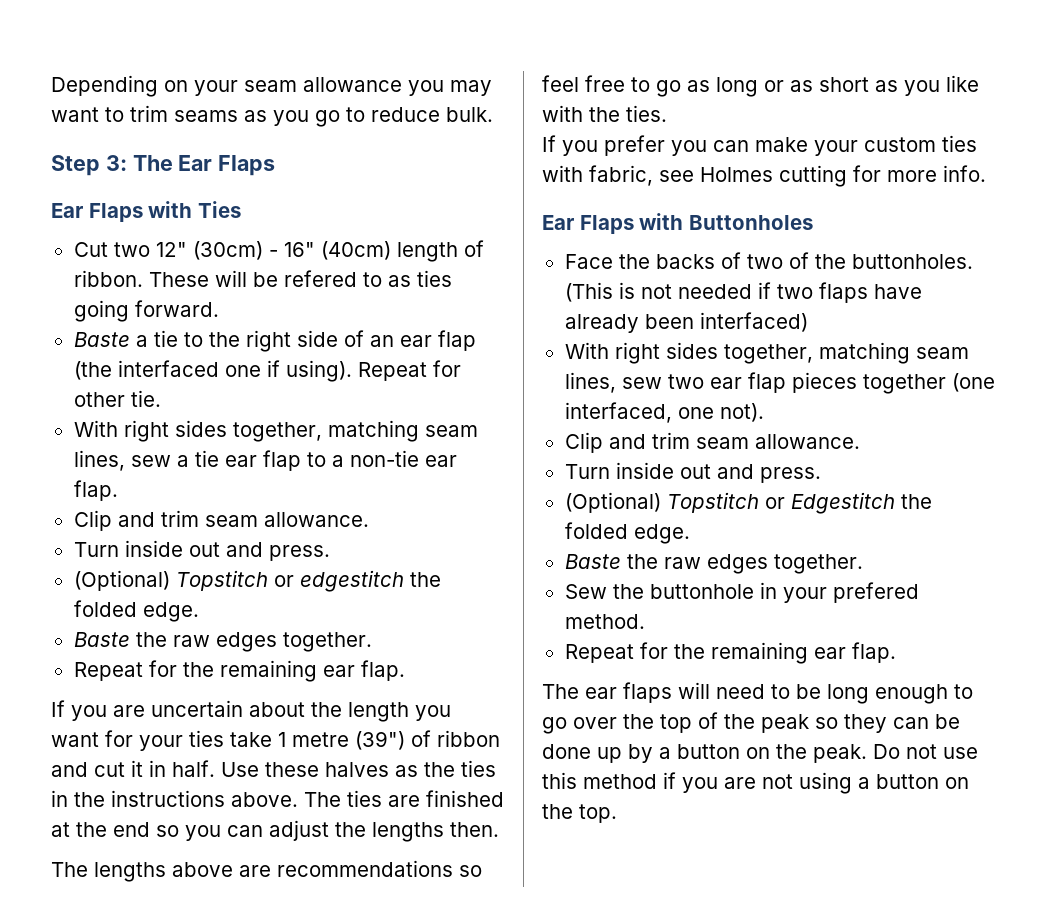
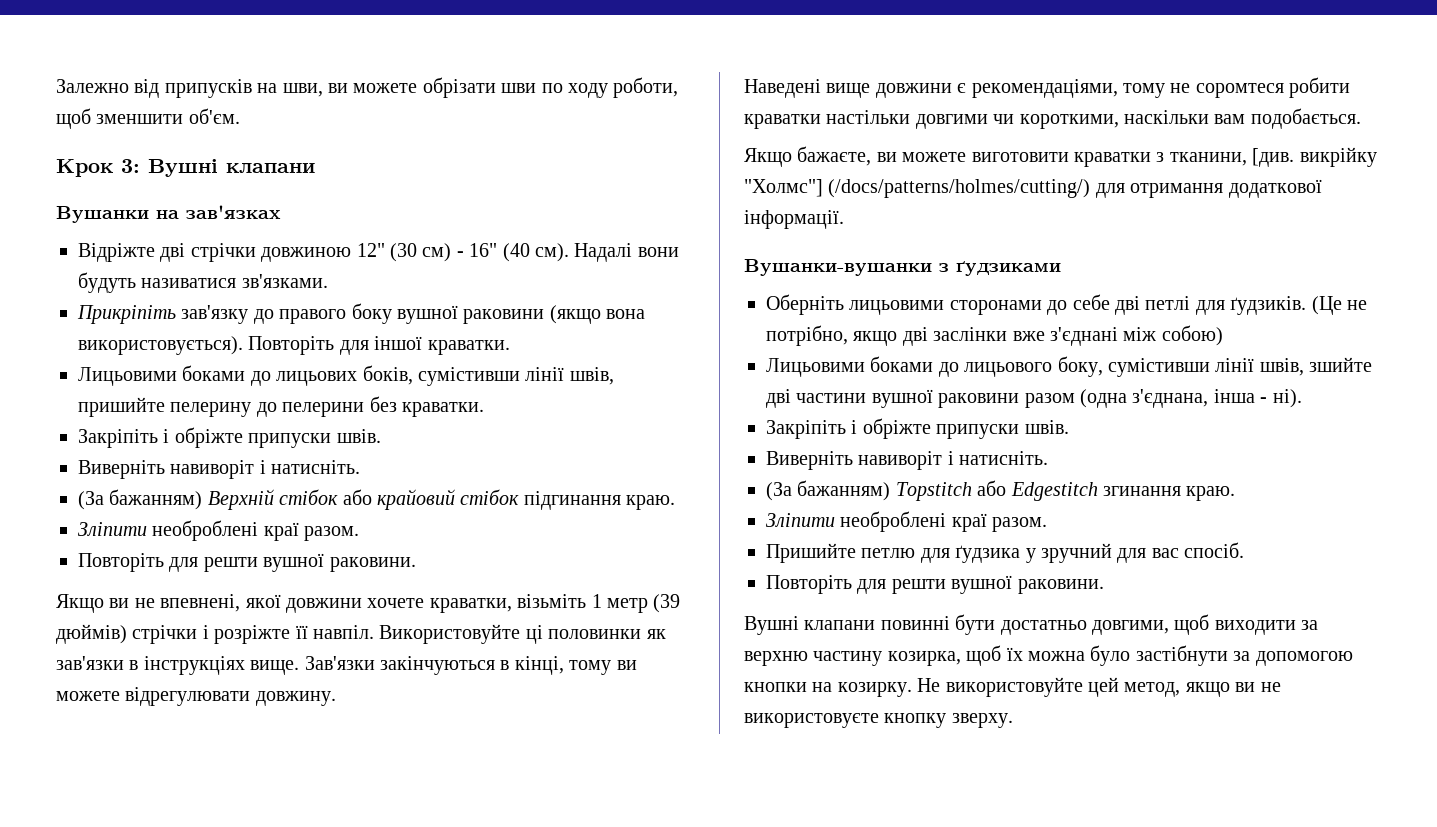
[51,75,492,97] [51,105,493,127] [51,155,276,176] [51,201,241,222] [73,240,484,262] [73,270,452,287] [73,300,219,322] [73,330,476,352] [73,360,461,382] [73,390,161,407] [73,420,478,442] [73,450,457,471] [73,480,118,501] [73,510,369,531] [73,540,330,561] [73,570,441,592] [73,600,199,622] [73,632,372,652] [73,660,405,682] [51,700,451,722] [51,730,500,751] [51,760,496,777] [51,790,504,807] [51,820,499,842] [51,860,482,882] [542,75,979,97] [542,105,667,122] [542,135,977,156] [542,165,986,187] [542,213,813,234] [564,252,973,269] [564,282,922,303] [564,312,808,333] [564,342,969,364] [564,372,995,394] [564,402,764,423] [564,432,860,453] [564,462,821,483] [564,492,932,514] [564,522,690,544] [564,554,863,574] [564,582,919,603] [564,614,645,629] [564,642,896,664] [542,682,973,704] [542,712,960,734] [542,744,978,763] [542,772,969,794] [542,804,617,823] Depending on your seam allowance you may want to trim seams as you go to reduce bulk. // Step 3: The Ear Flaps // Ear Flaps with Ties // Cut two 12" (30cm) - 16" (40cm) length of ribbon. These will be refered to as ties going forward. // Baste a tie to the right side of an ear flap (the interfaced one if using). Repeat for other tie. // With right sides together, matching seam lines, sew a tie ear flap to a non-tie ear flap. // Clip and trim seam allowance. // Turn inside out and press. // (Optional) Topstitch or edgestitch the folded edge. // Baste the raw edges together. // Repeat for the remaining ear flap. // If you are uncertain about the length you want for your ties take 1 metre (39") of ribbon and cut it in half. Use these halves as the ties in the instructions above. The ties are finished at the end so you can adjust the lengths then. // The lengths above are recommendations so feel free to go as long or as short as you like with the ties. // If you prefer you can make your custom ties with fabric, see Holmes cutting for more info. // Ear Flaps with Buttonholes // Face the backs of two of the buttonholes. (This is not needed if two flaps have already been interfaced) // With right sides together, matching seam lines, sew two ear flap pieces together (one interfaced, one not). // Clip and trim seam allowance. // Turn inside out and press. // (Optional) Topstitch or Edgestitch the folded edge. // Baste the raw edges together. // Sew the buttonhole in your prefered method. // Repeat for the remaining ear flap. // The ear flaps will need to be long enough to go over the top of the peak so they can be done up by a button on the peak. Do not use this method if you are not using a button on the top. -> [56,77,679,98] [56,108,240,129] [56,159,315,177] [56,205,281,223] [78,243,679,262] [78,272,328,293] [77,303,646,324] [78,336,510,355] [78,365,614,386] [78,396,484,417] [78,427,381,448] [78,460,361,479] [78,489,676,510] [78,520,360,541] [78,553,416,572] [56,594,681,613] [56,624,666,644] [56,656,637,675] [56,687,336,706] [744,77,1351,98] [744,108,1361,129] [744,146,1377,167] [744,179,1322,198] [744,210,844,229] [744,259,1061,276] [766,294,1367,315] [766,325,1223,346] [766,356,1373,377] [766,389,1302,408] [766,418,1069,439] [766,451,1049,470] [766,480,1236,501] [766,511,1048,532] [766,542,1245,563] [766,575,1104,594] [744,614,1319,635] [744,645,1353,666] [744,677,1281,697] [744,713,1013,728] Залежно від припусків на шви, ви можете обрізати шви по ходу роботи, щоб зменшити об'єм. // Крок 3: Вушні клапани // Вушанки на зав'язках // Відріжте дві стрічки довжиною 12" (30 см) - 16" (40 см). Надалі вони будуть називатися зв'язками. // Прикріпіть зав'язку до правого боку вушної раковини (якщо вона використовується). Повторіть для іншої краватки. // Лицьовими боками до лицьових боків, сумістивши лінії швів, пришийте пелерину до пелерини без краватки. // Закріпіть і обріжте припуски швів. // Виверніть навиворіт і натисніть. // (За бажанням) Верхній стібок або крайовий стібок підгинання краю. // Зліпити необроблені краї разом. // Повторіть для решти вушної раковини. // Якщо ви не впевнені, якої довжини хочете краватки, візьміть 1 метр (39 дюймів) стрічки і розріжте її навпіл. Використовуйте ці половинки як зав'язки в інструкціях вище. Зав'язки закінчуються в кінці, тому ви можете відрегулювати довжину. // Наведені вище довжини є рекомендаціями, тому не соромтеся робити краватки настільки довгими чи короткими, наскільки вам подобається. // Якщо бажаєте, ви можете виготовити краватки з тканини, [див. викрійку "Холмс"] (/docs/patterns/holmes/cutting/) для отримання додаткової інформації. // Вушанки-вушанки з ґудзиками // Оберніть лицьовими сторонами до себе дві петлі для ґудзиків. (Це не потрібно, якщо дві заслінки вже з'єднані між собою) // Лицьовими боками до лицьового боку, сумістивши лінії швів, зшийте дві частини вушної раковини разом (одна з'єднана, інша - ні). // Закріпіть і обріжте припуски швів. // Виверніть навиворіт і натисніть. // (За бажанням) Topstitch або Edgestitch згинання краю. // Зліпити необроблені краї разом. // Пришийте петлю для ґудзика у зручний для вас спосіб. // Повторіть для решти вушної раковини. // Вушні клапани повинні бути достатньо довгими, щоб виходити за верхню частину козирка, щоб їх можна було застібнути за допомогою кнопки на козирку. Не використовуйте цей метод, якщо ви не використовуєте кнопку зверху.

